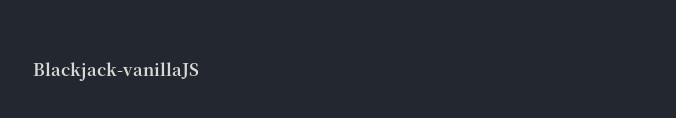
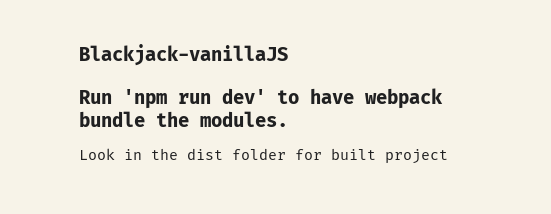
(199, 71) none -> [79,88,443,109] [79,111,288,127] [79,148,448,164] // Run 'npm run dev' to have webpack bundle the modules. // Look in the dist folder for built project

